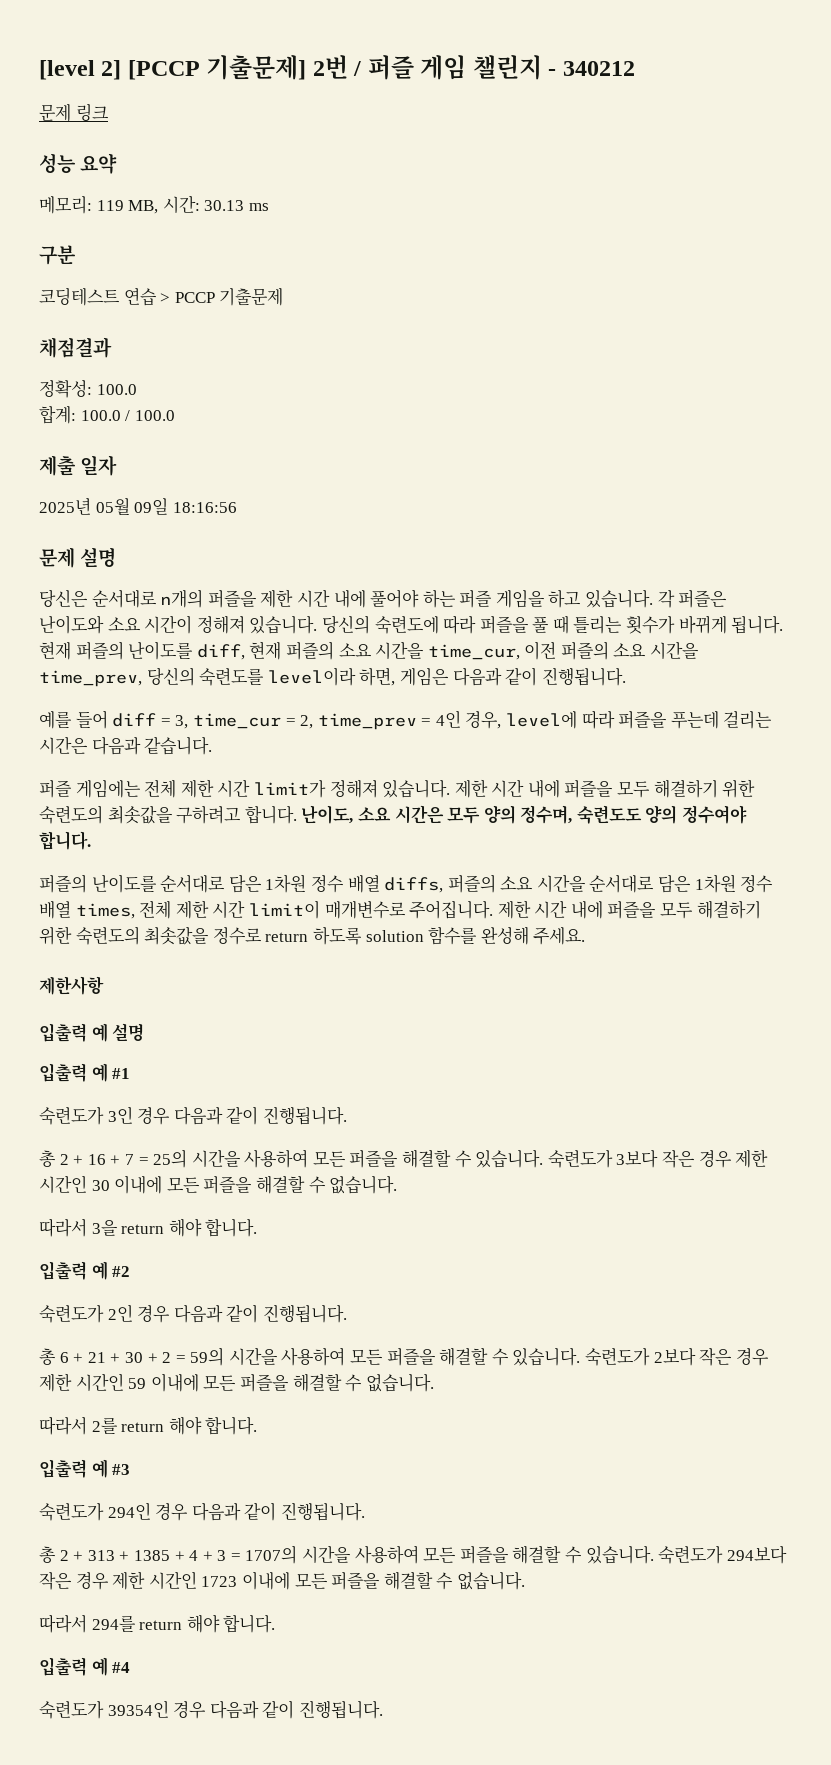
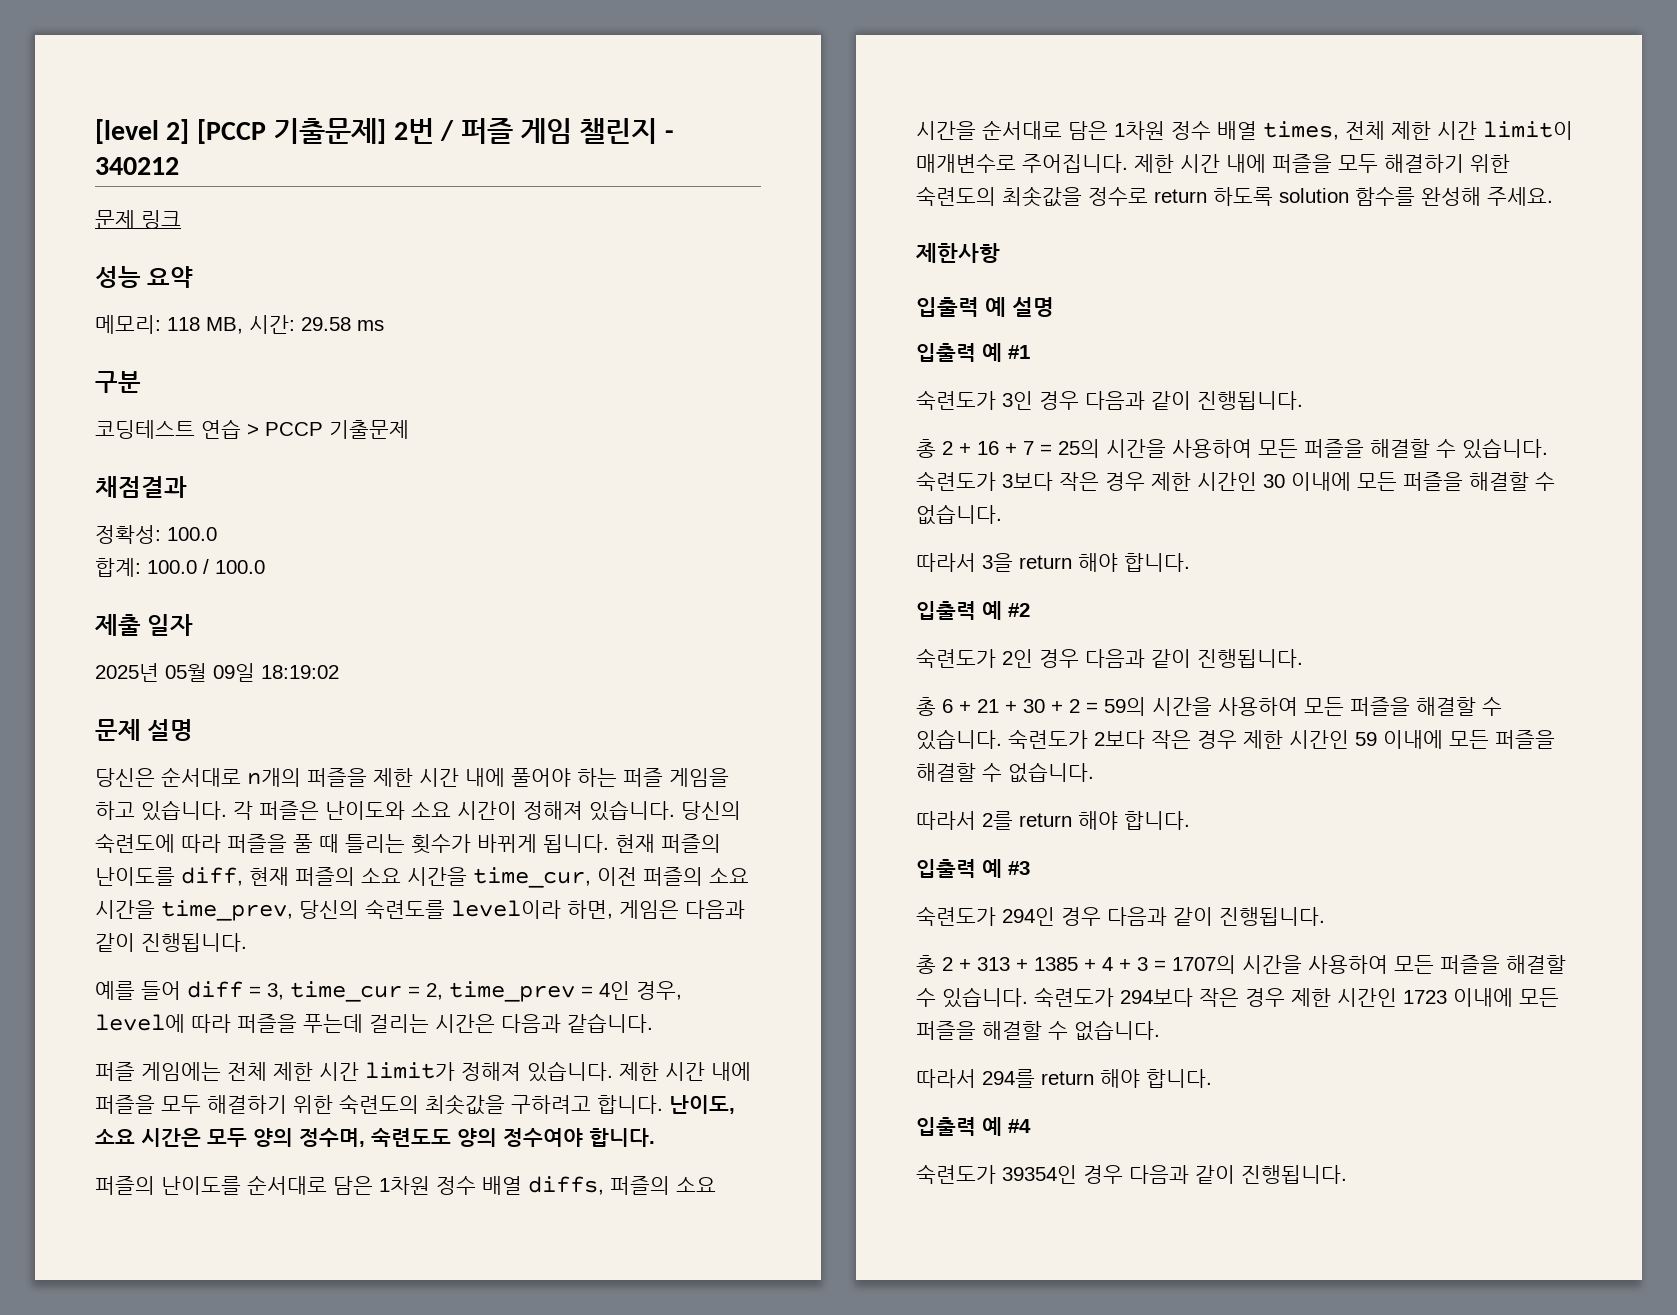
[96,200,124,211] 119 -> [167,317,200,331] 118
[204,200,245,211] 30.13 -> [301,317,351,331] 29.58
[172,502,237,513] 18:16:56 -> [261,665,339,679] 18:19:02

